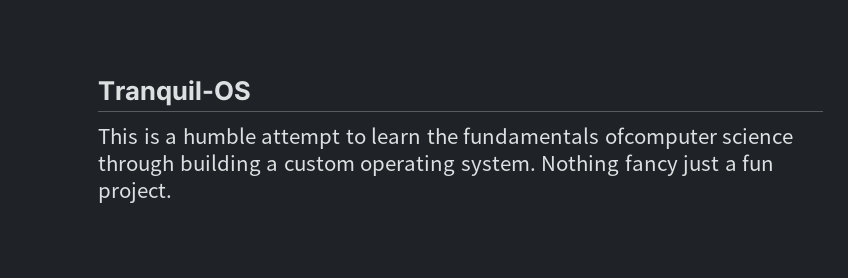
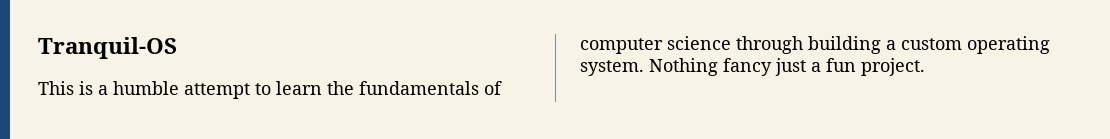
[604,127,717,149] ofcomputer -> [484,81,502,95] [580,38,663,54] of computer

